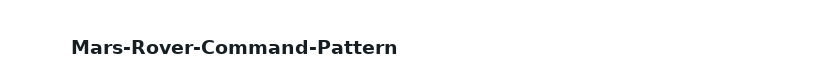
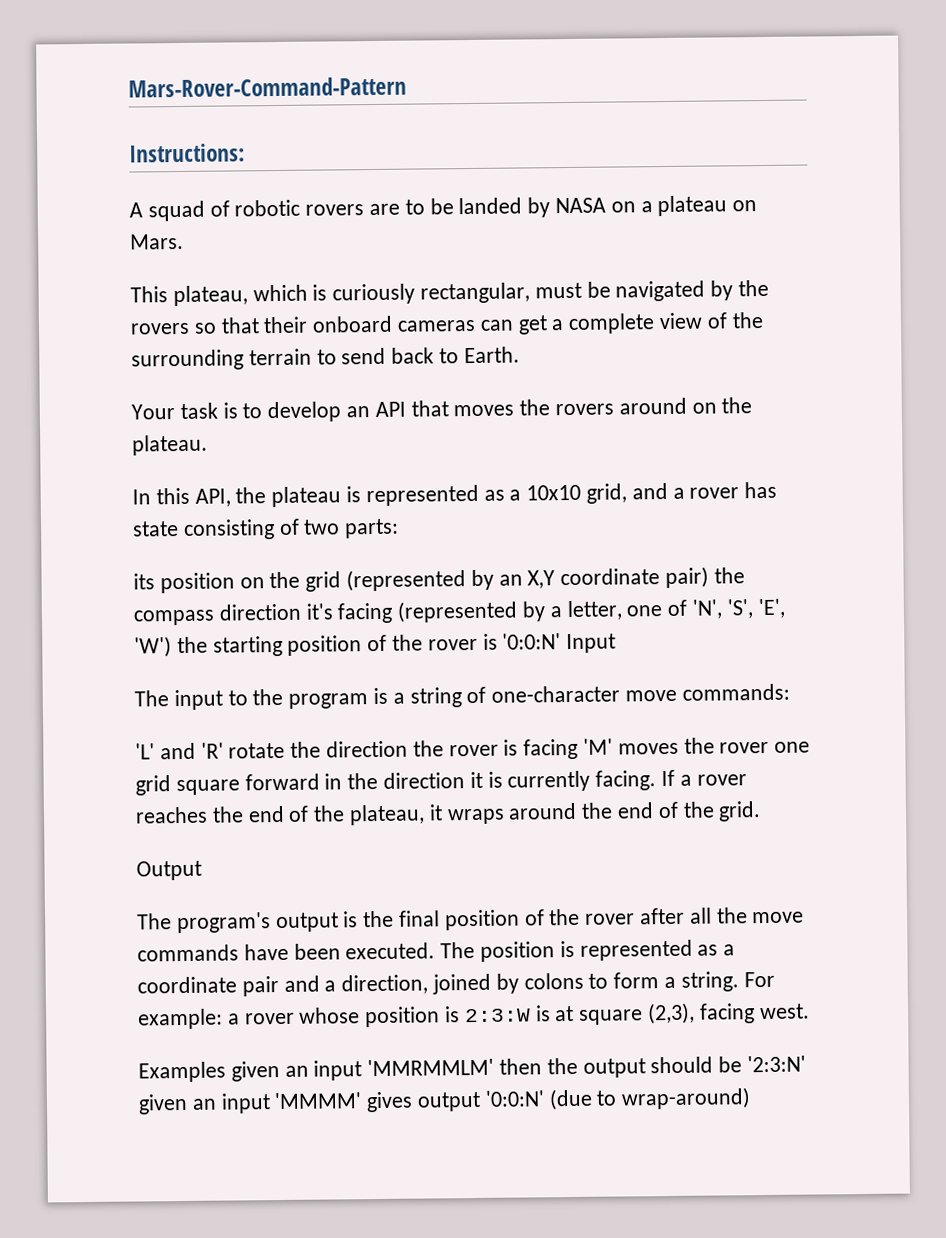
(398, 47) none -> [129,143,245,163] [129,195,758,222] [130,233,184,250] [130,279,770,307] [130,311,764,335] [131,346,520,371] [131,397,753,423] [132,434,208,456] [132,481,778,508] [132,518,400,540] [133,566,745,594] [133,598,786,626] [134,633,617,658] [134,683,790,711] [135,737,811,760] [135,769,747,796] [135,801,762,826] [136,860,202,881] [137,907,805,934] [137,939,736,962] [137,971,775,997] [138,1002,810,1030] [138,1055,807,1083] [138,1087,752,1115] // Instructions: // A squad of robotic rovers are to be landed by NASA on a plateau on Mars. // This plateau, which is curiously rectangular, must be navigated by the rovers so that their onboard cameras can get a complete view of the surrounding terrain to send back to Earth. // Your task is to develop an API that moves the rovers around on the plateau. // In this API, the plateau is represented as a 10x10 grid, and a rover has state consisting of two parts: // its position on the grid (represented by an X,Y coordinate pair) the compass direction it's facing (represented by a letter, one of 'N', 'S', 'E', 'W') the starting position of the rover is '0:0:N' Input // The input to the program is a string of one-character move commands: // 'L' and 'R' rotate the direction the rover is facing 'M' moves the rover one grid square forward in the direction it is currently facing. If a rover reaches the end of the plateau, it wraps around the end of the grid. // Output // The program's output is the final position of the rover after all the move commands have been executed. The position is represented as a coordinate pair and a direction, joined by colons to form a string. For example: a rover whose position is 2:3:W is at square (2,3), facing west. // Examples given an input 'MMRMMLM' then the output should be '2:3:N' given an input 'MMMM' gives output '0:0:N' (due to wrap-around)

